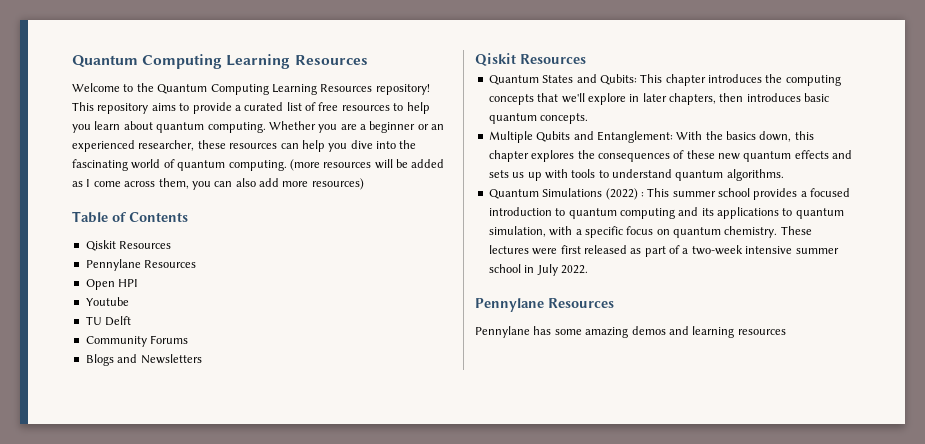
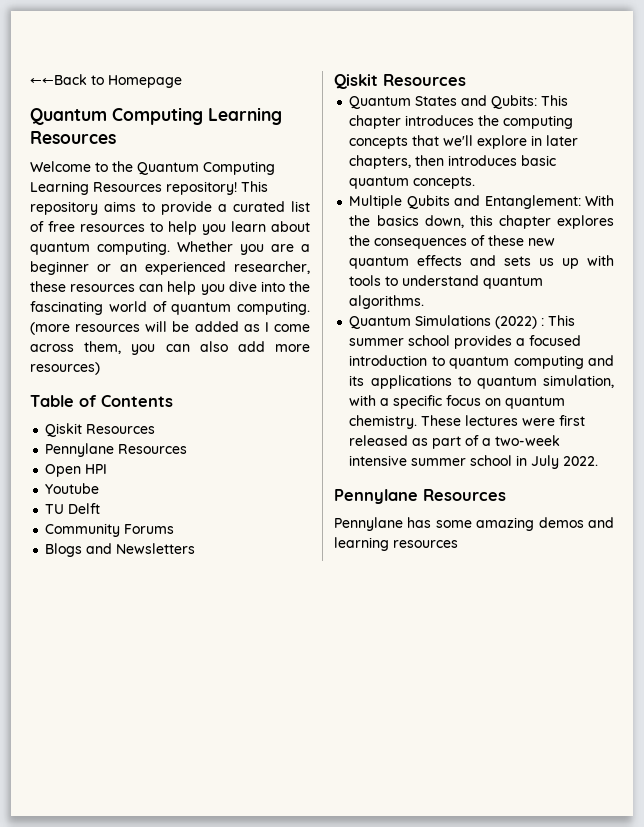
(72, 61) none -> [30,74,182,88] ←←Back to Homepage //

